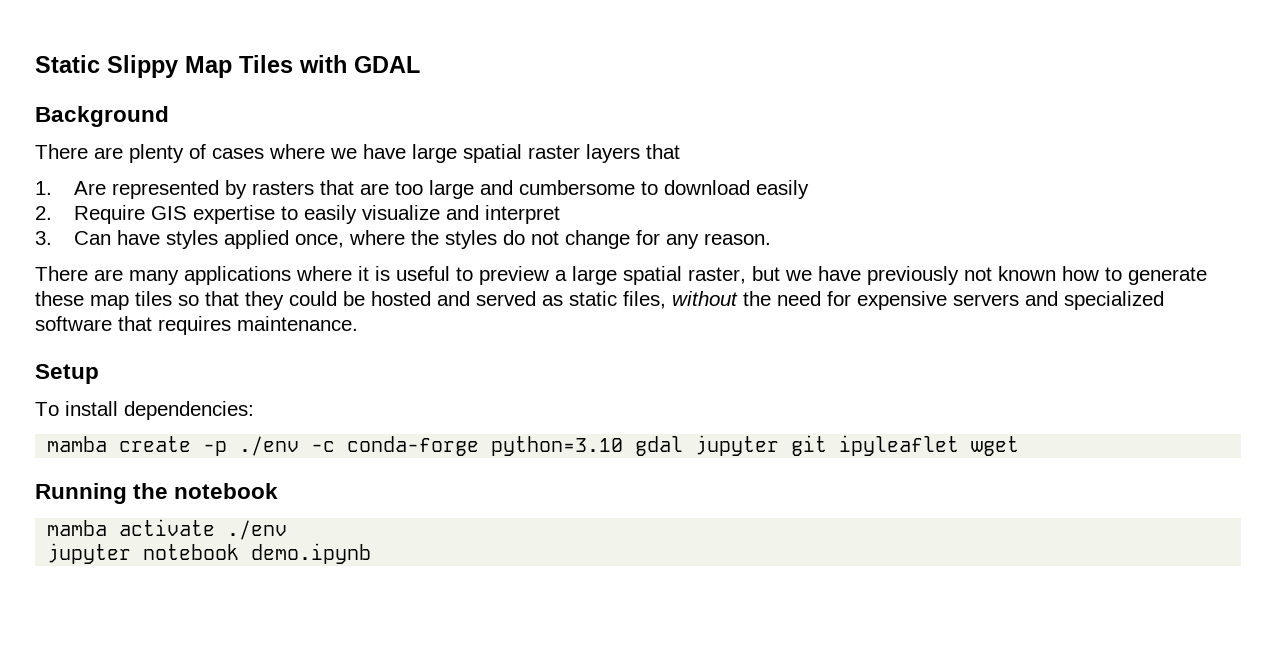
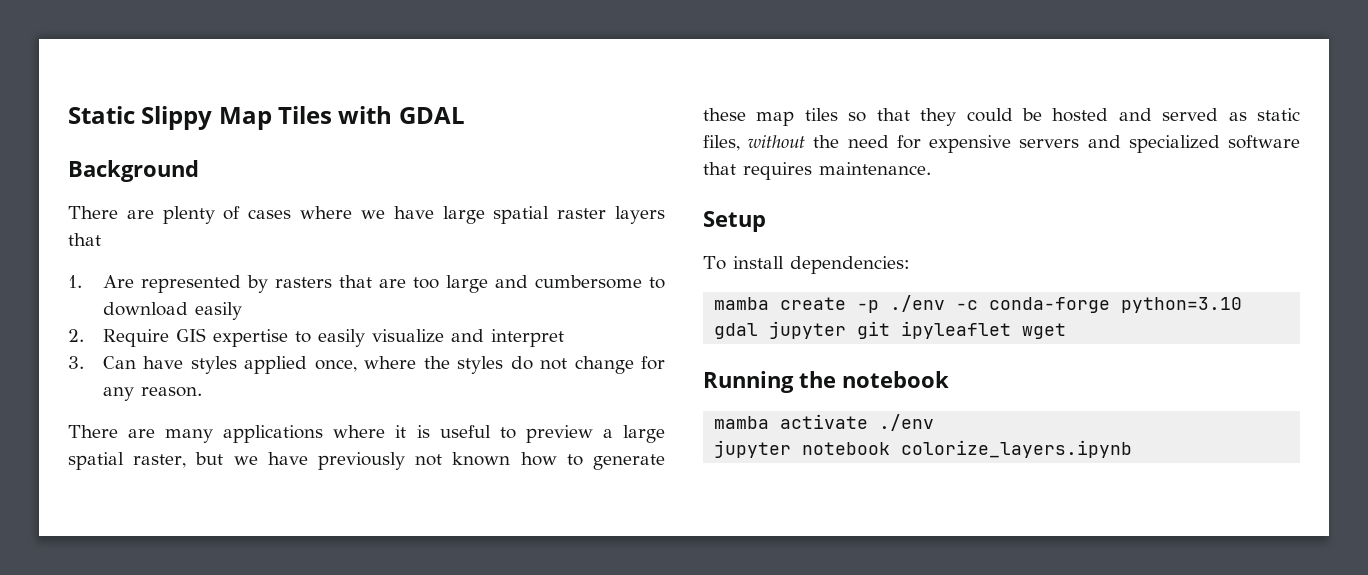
[251,543,372,564] demo.ipynb -> [901,440,1133,458] colorize_layers.ipynb

